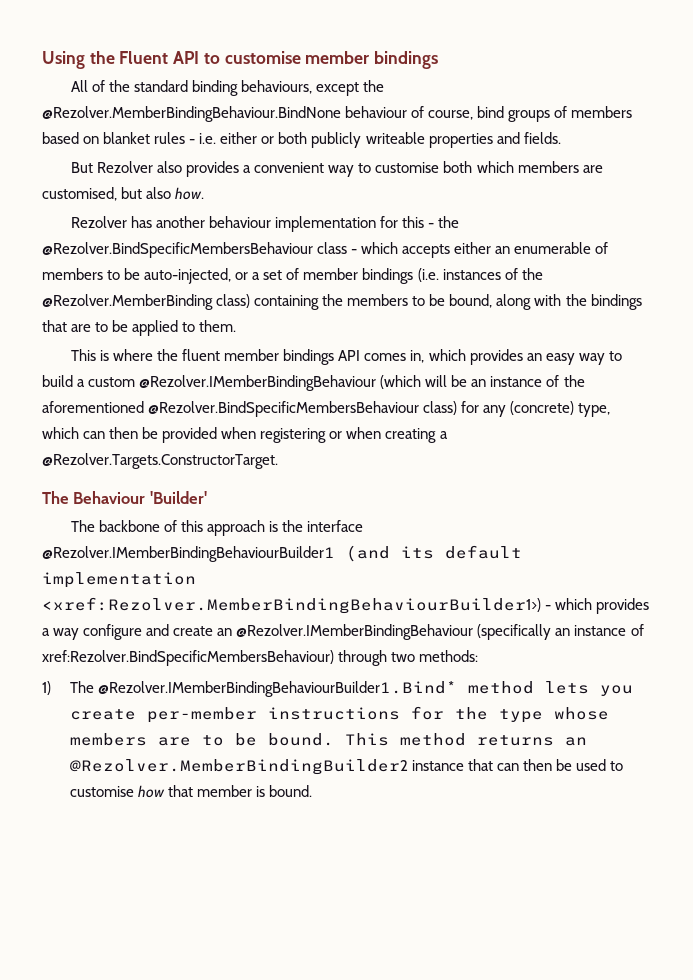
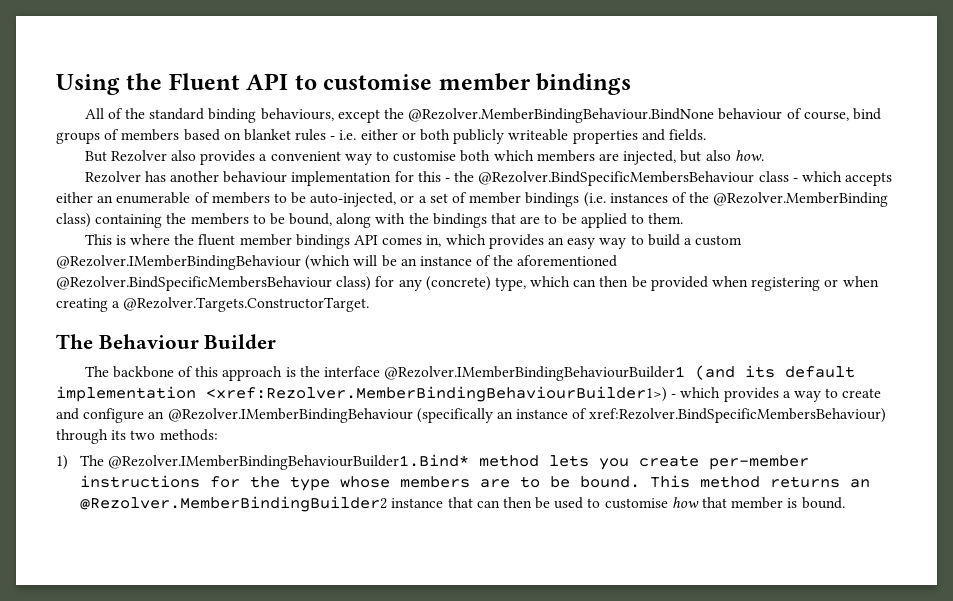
[42,187,117,201] customised, -> [623,150,677,165] injected,
[149,491,207,504] 'Builder' -> [204,334,277,349] Builder
[83,624,214,640] configure and create -> [825,388,882,398] [56,408,145,423] to create and configure
(388, 658) none -> [111,430,127,440] its

